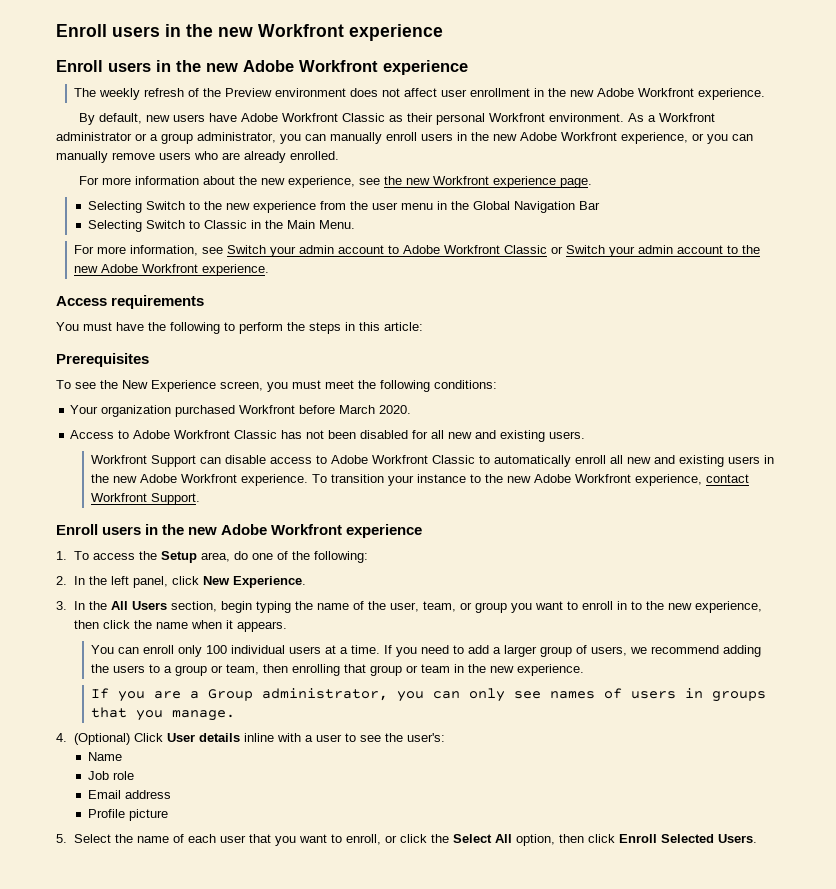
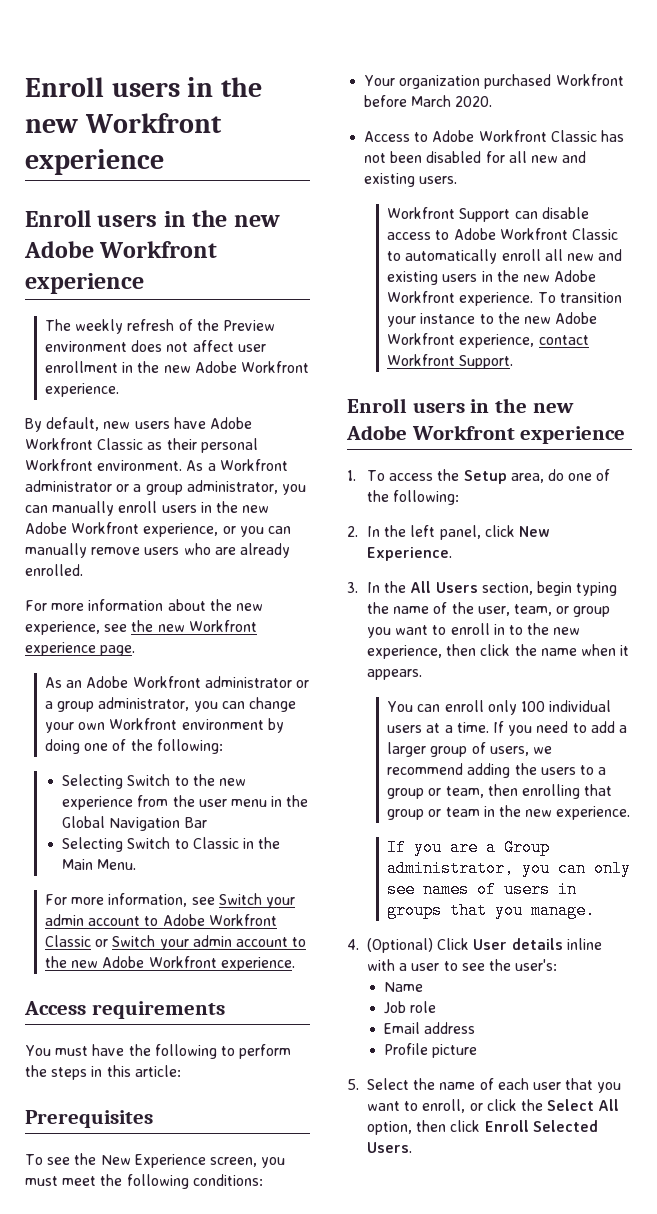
(592, 183) none -> [45,676,310,688] [45,697,297,712] [45,718,284,733] [45,739,223,754] // As an Adobe Workfront administrator or a group administrator, you can change your own Workfront environment by doing one of the following:

